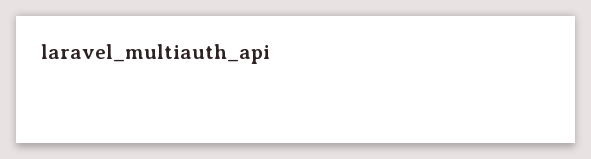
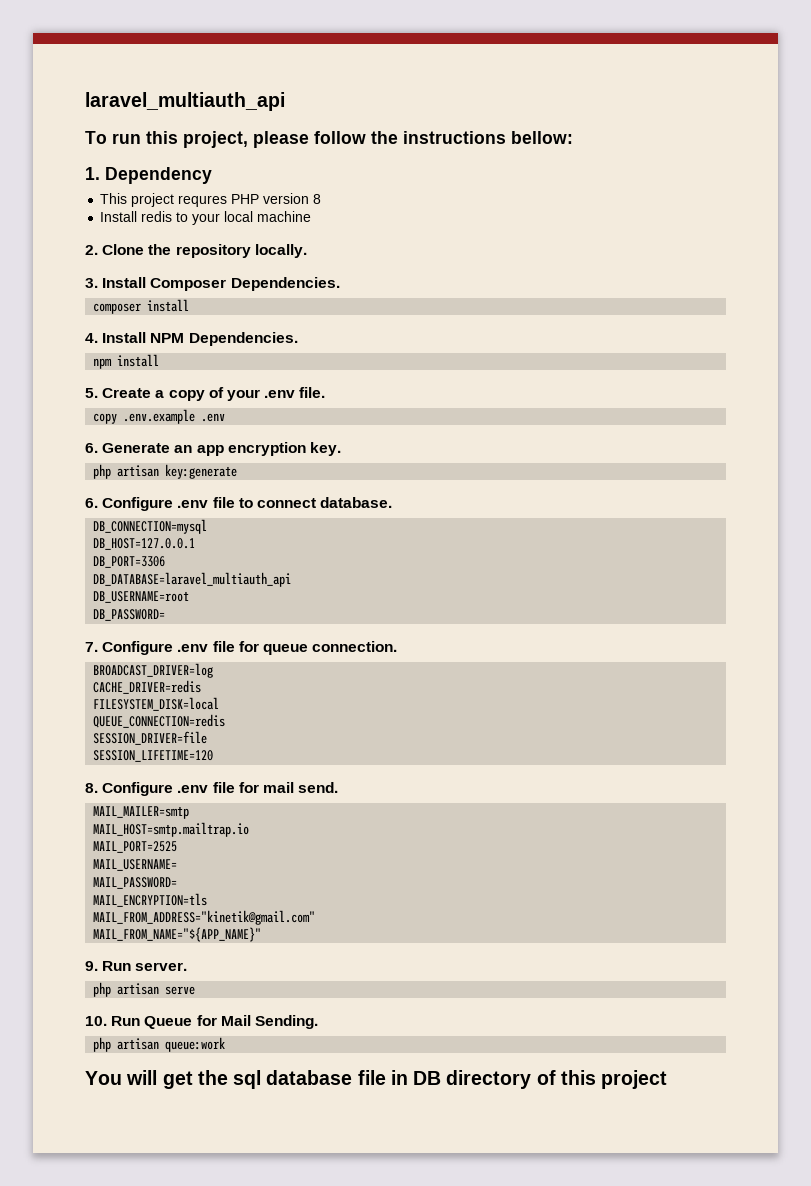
(270, 54) none -> [85,131,573,148] [85,167,212,184] [100,193,322,207] [100,211,312,225] [85,244,307,258] [85,277,340,291] [93,299,190,314] [85,332,298,346] [93,354,160,369] [85,387,326,401] [93,409,226,424] [85,442,341,456] [93,464,238,479] [85,497,393,511] [93,519,208,534] [93,538,196,550] [93,556,166,568] [93,572,292,587] [93,591,190,603] [93,609,166,621] [85,641,398,655] [93,663,214,678] [93,680,202,694] [93,697,220,711] [93,714,226,728] [93,731,208,745] [93,750,214,762] [85,782,339,796] [93,806,190,819] [93,822,250,837] [93,841,178,853] [93,859,178,871] [93,877,178,889] [93,893,208,907] [93,910,316,925] [93,927,262,942] [85,961,188,971] [93,982,196,997] [85,1015,318,1029] [93,1037,226,1052] [85,1070,668,1089] // To run this project, please follow the instructions bellow: // 1. Dependency // This project requres PHP version 8 // Install redis to your local machine // 2. Clone the repository locally. // 3. Install Composer Dependencies. // composer install // 4. Install NPM Dependencies. // npm install // 5. Create a copy of your .env file. // copy .env.example .env // 6. Generate an app encryption key. // php artisan key:generate // 6. Configure .env file to connect database. // DB_CONNECTION=mysql // DB_HOST=127.0.0.1 // DB_PORT=3306 // DB_DATABASE=laravel_multiauth_api // DB_USERNAME=root // DB_PASSWORD= // 7. Configure .env file for queue connection. // BROADCAST_DRIVER=log // CACHE_DRIVER=redis // FILESYSTEM_DISK=local // QUEUE_CONNECTION=redis // SESSION_DRIVER=file // SESSION_LIFETIME=120 // 8. Configure .env file for mail send. // MAIL_MAILER=smtp // MAIL_HOST=smtp.mailtrap.io // MAIL_PORT=2525 // MAIL_USERNAME= // MAIL_PASSWORD= // MAIL_ENCRYPTION=tls // MAIL_FROM_ADDRESS="kinetik@gmail.com" // MAIL_FROM_NAME="${APP_NAME}" // 9. Run server. // php artisan serve // 10. Run Queue for Mail Sending. // php artisan queue:work // You will get the sql database file in DB directory of this project

